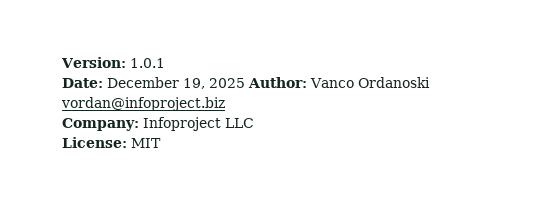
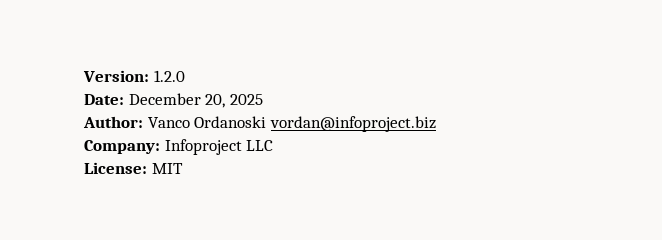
[129,58,165,68] 1.0.1 -> [153,70,185,82] 1.2.0
[183,78,205,89] 19, -> [205,94,226,108] 20,
(245, 83) none -> (263, 99) //

